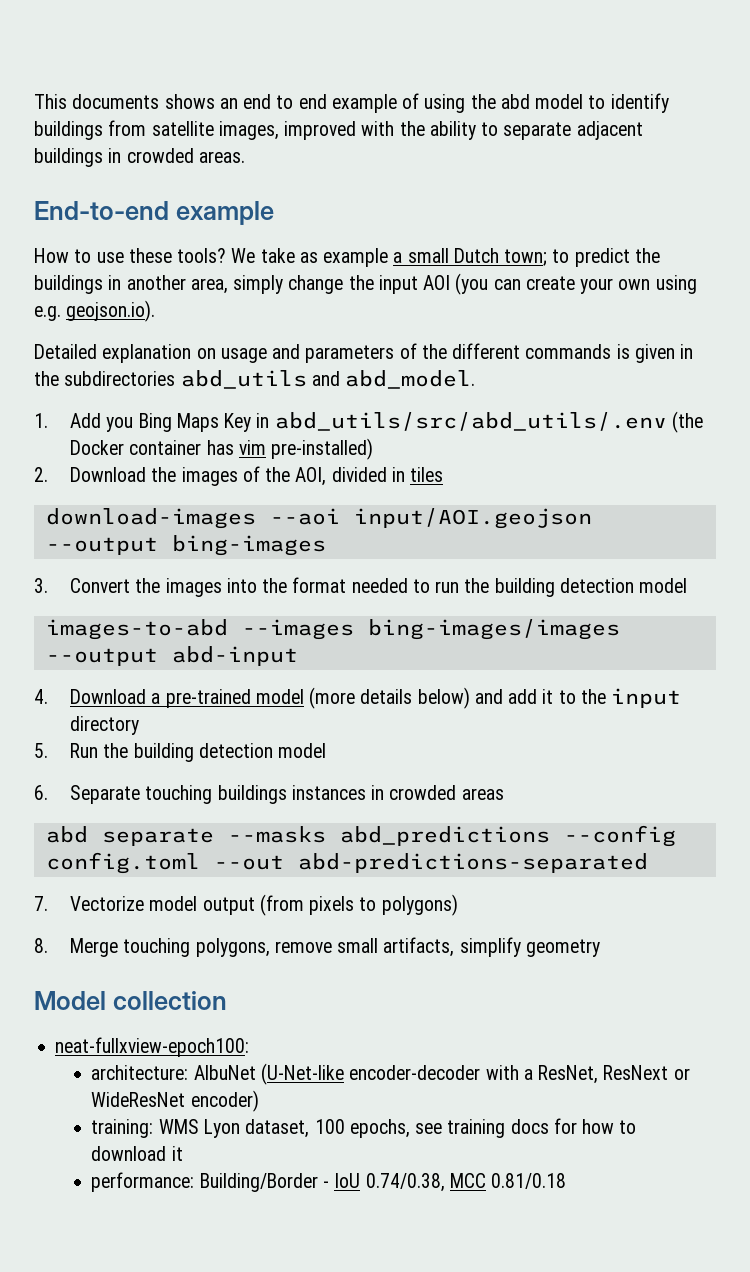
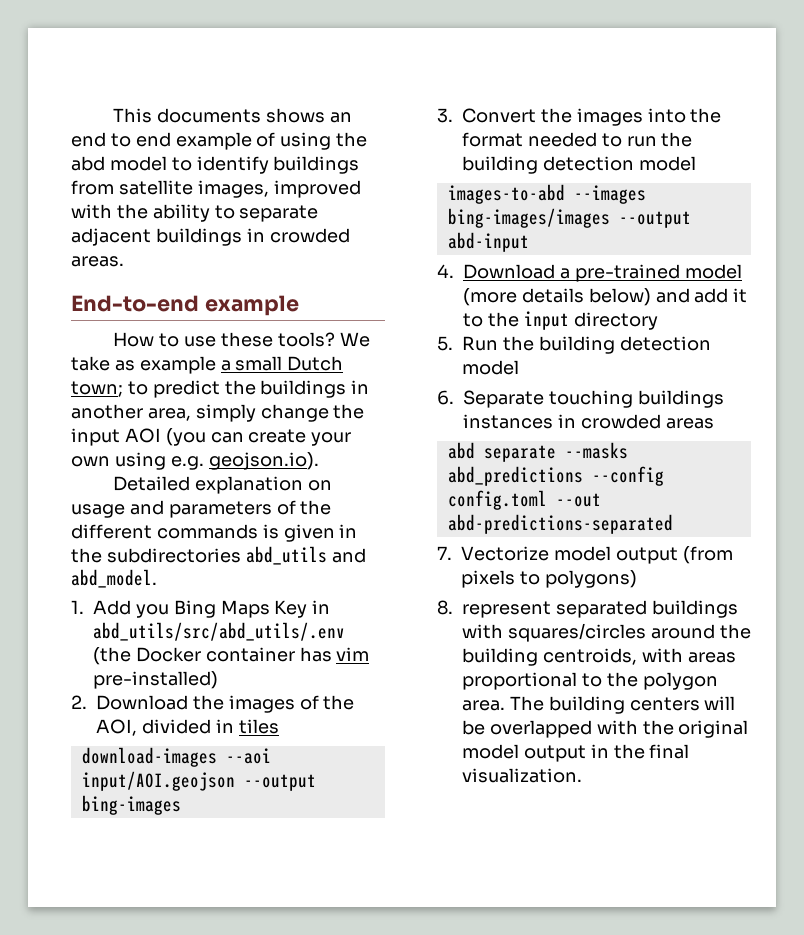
[70,937,600,957] [34,991,227,1010] [55,1037,250,1057] [91,1063,690,1085] [91,1090,259,1112] [91,1118,637,1138] [91,1146,183,1161] [91,1172,567,1192] Merge touching polygons, remove small artifacts, simplify geometry // Model collection // neat-fullxview-epoch100: // architecture: AlbuNet (U-Net-like encoder-decoder with a ResNet, ResNext or WideResNet encoder) // training: WMS Lyon dataset, 100 epochs, see training docs for how to download it // performance: Building/Border - IoU 0.74/0.38, MCC 0.81/0.18 -> [462,600,738,618] [462,623,751,642] [462,648,736,666] [462,672,718,690] [462,696,736,714] [462,720,749,738] [462,744,690,762] [462,768,582,783] represent separated buildings with squares/circles around the building centroids, with areas proportional to the polygon area. The building centers will be overlapped with the original model output in the final visualization.

